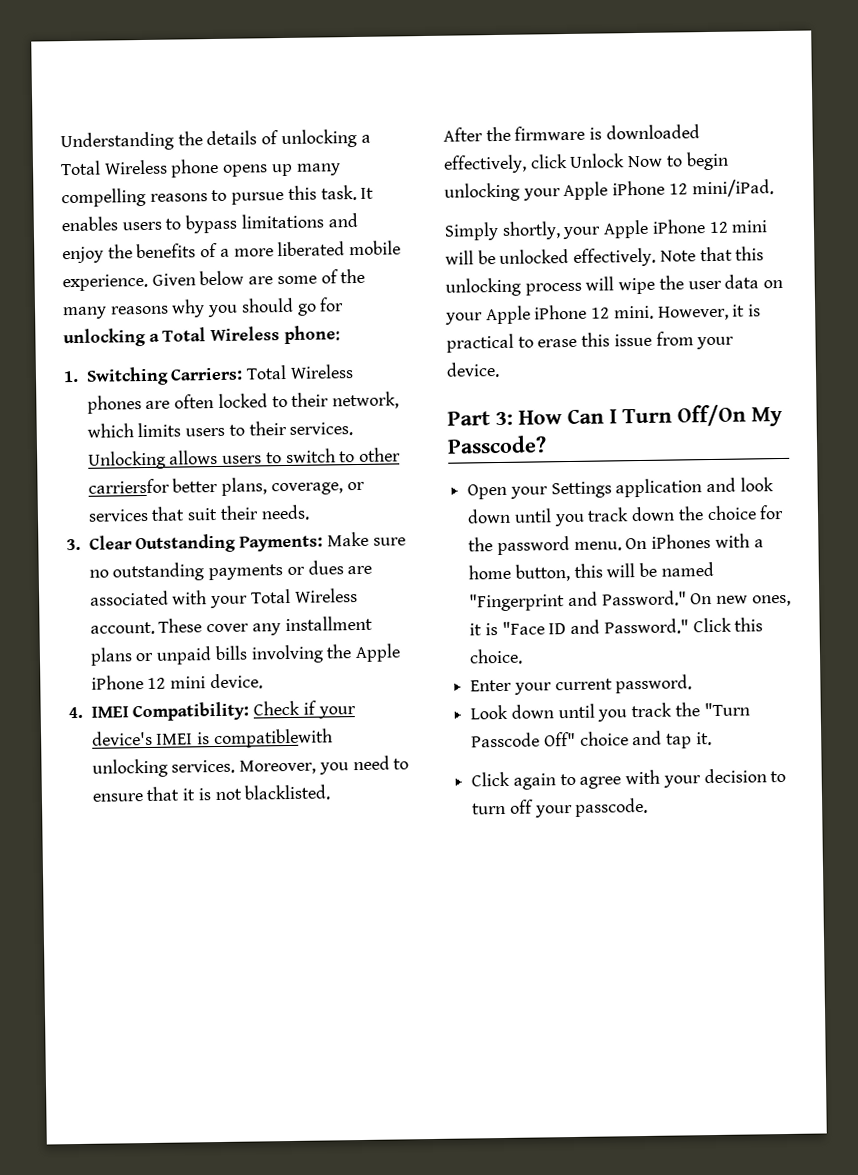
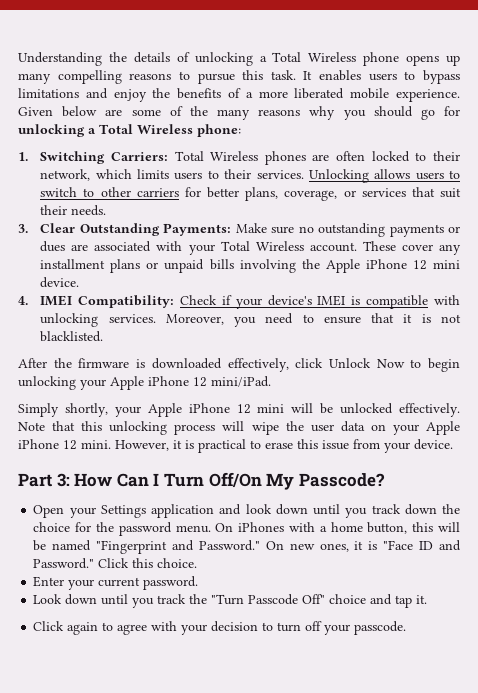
[87,478,170,494] carriersfor -> [136,187,201,197] carriers for
[212,728,333,749] compatiblewith -> [366,295,460,309] compatible with

